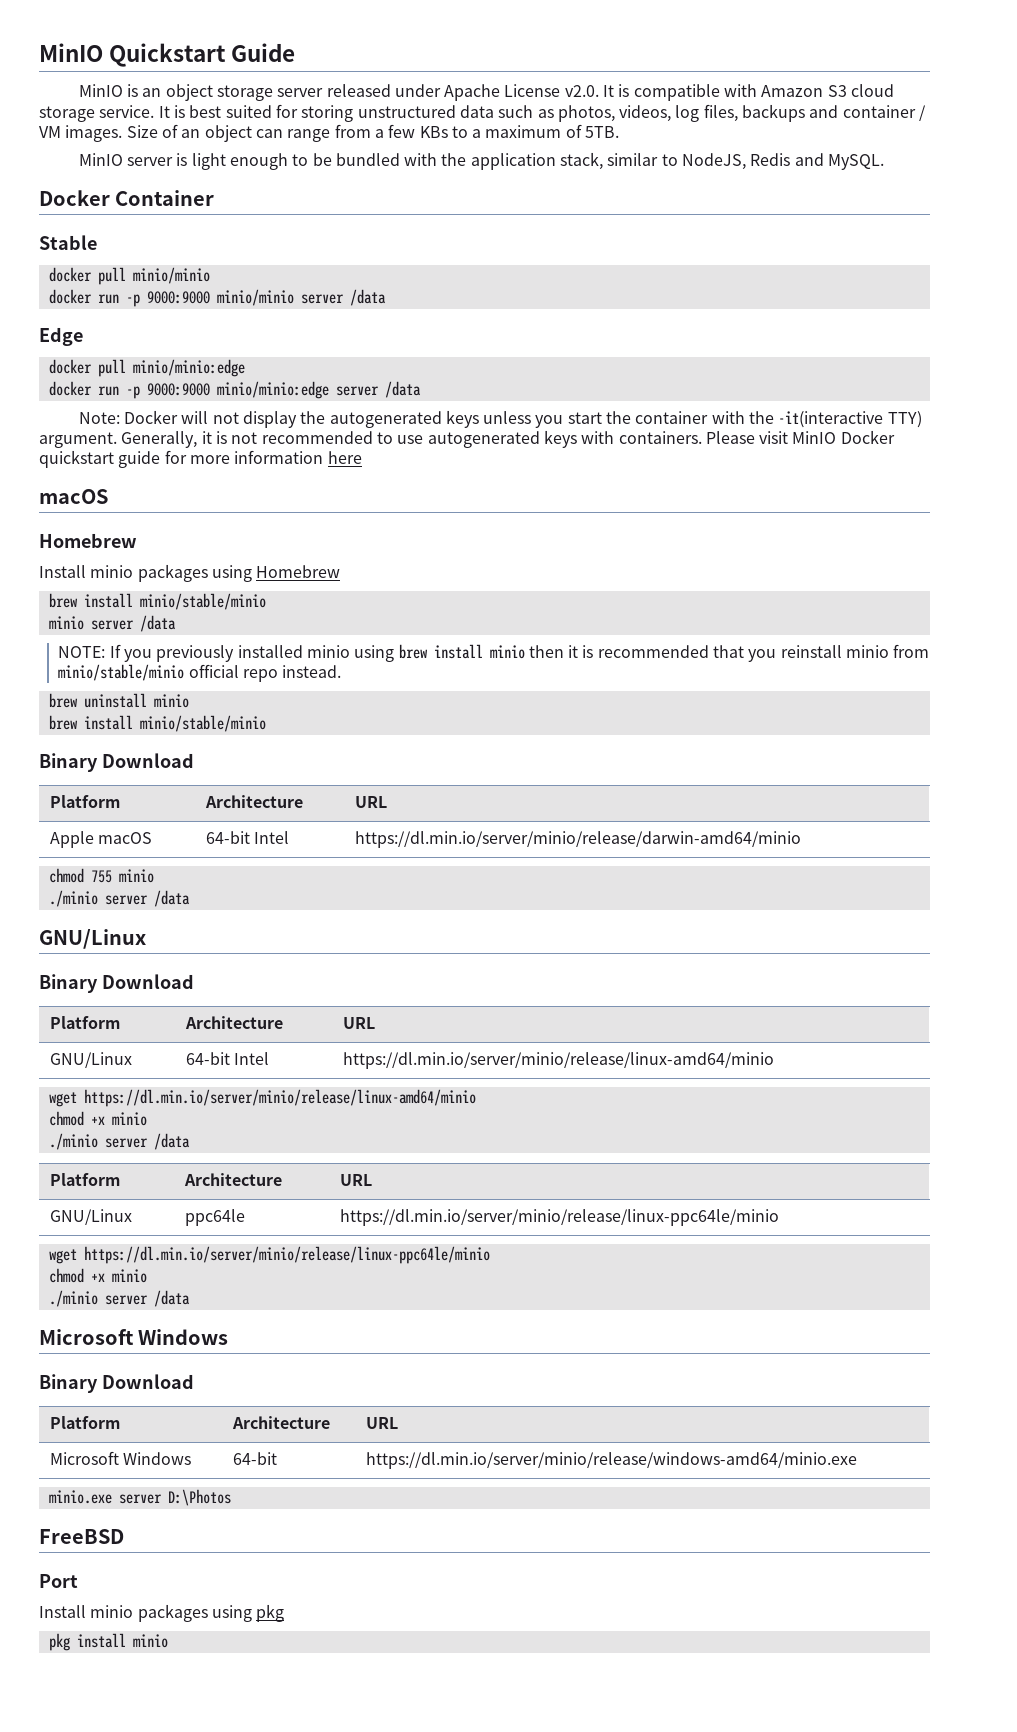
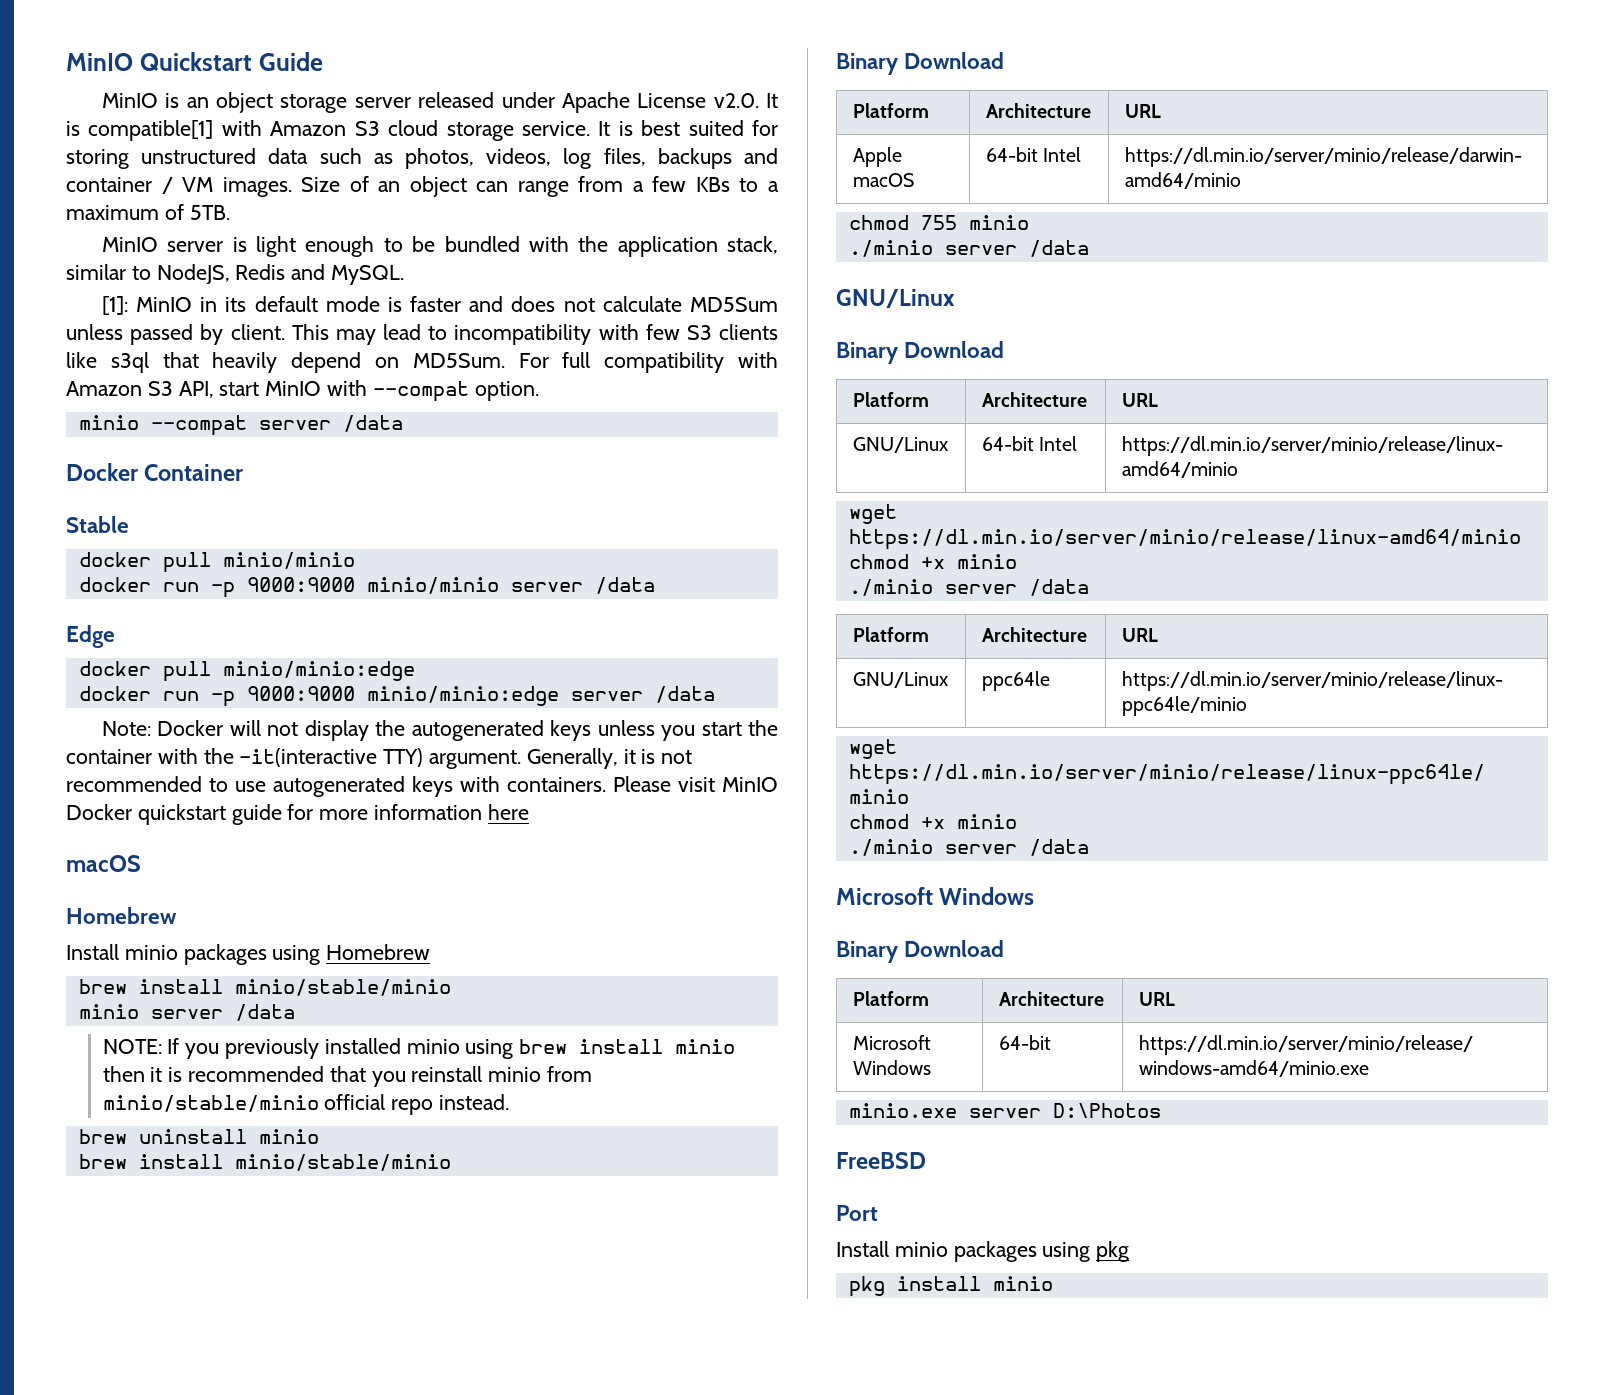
[633,84,720,101] compatible -> [88,120,214,141] compatible[1]
(885, 162) none -> [101,296,779,315] [66,324,778,345] [66,352,778,373] [66,380,539,402] [78,415,403,436] // [1]: MinIO in its default mode is faster and does not calculate MD5Sum unless passed by client. This may lead to incompatibility with few S3 clients like s3ql that heavily depend on MD5Sum. For full compatibility with Amazon S3 API, start MinIO with --compat option. // minio --compat server /data

